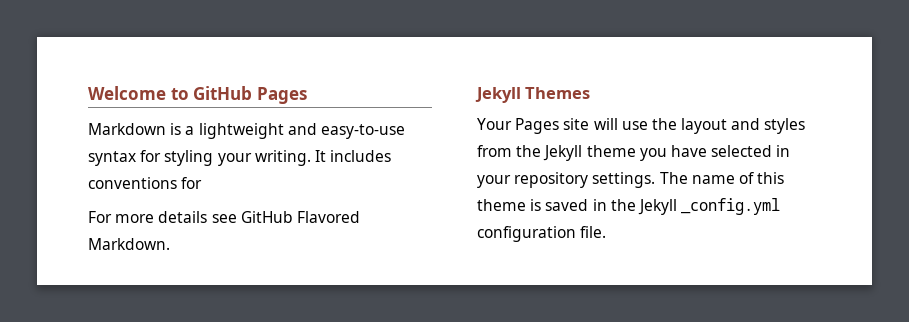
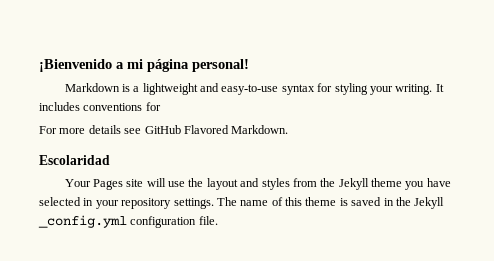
[88,86,307,104] Welcome to GitHub Pages -> [39,59,249,72] ¡Bienvenido a mi página personal!
[475,87,591,103] Jekyll Themes -> [39,155,110,165] Escolaridad

